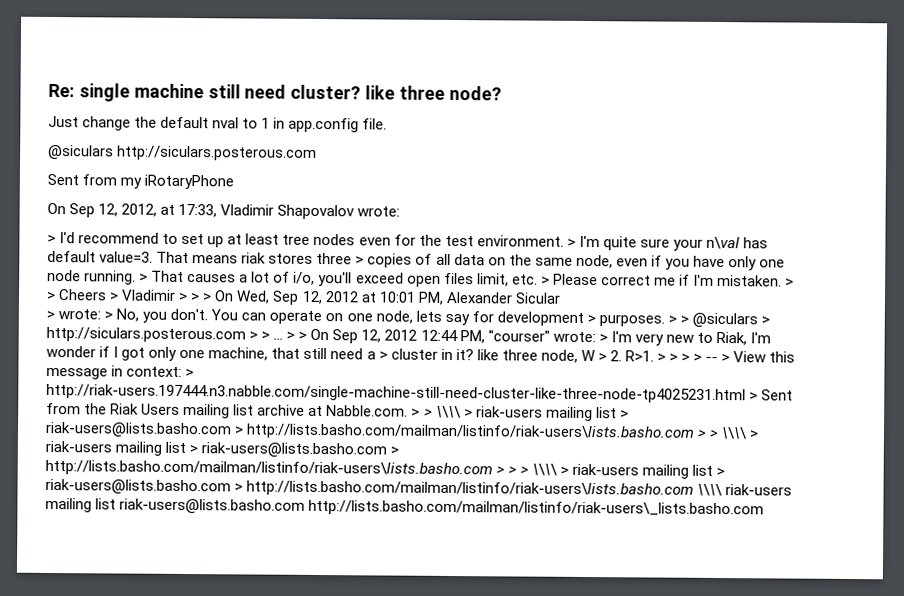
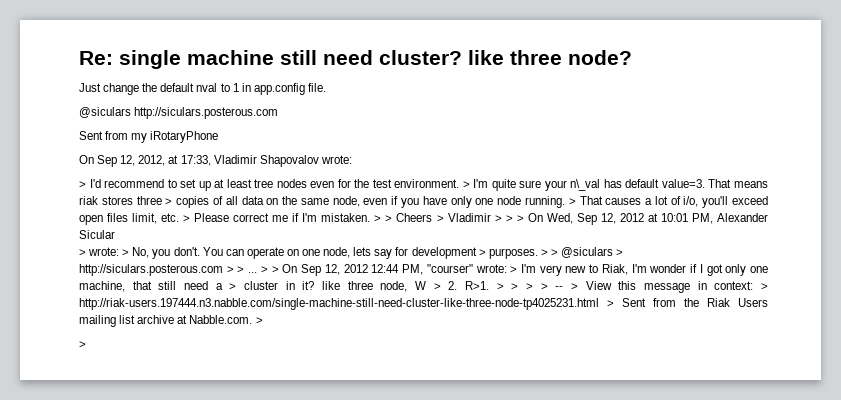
[705,236,740,250] n\val -> [570,179,601,191] n\_val
[423,405,629,422] [45,421,760,441] [45,440,400,458] [45,459,726,479] [45,478,793,498] [45,497,765,518] > \\\\ > riak-users mailing list > riak-users@lists.basho.com > http://lists.basho.com/mailman/listinfo/riak-users\lists.basho.com > > \\\\ > riak-users mailing list > riak-users@lists.basho.com > http://lists.basho.com/mailman/listinfo/riak-users\lists.basho.com > > > \\\\ > riak-users mailing list > riak-users@lists.basho.com > http://lists.basho.com/mailman/listinfo/riak-users\lists.basho.com \\\\ riak-users mailing list riak-users@lists.basho.com http://lists.basho.com/mailman/listinfo/riak-users\_lists.basho.com -> [79,341,86,348] // >

